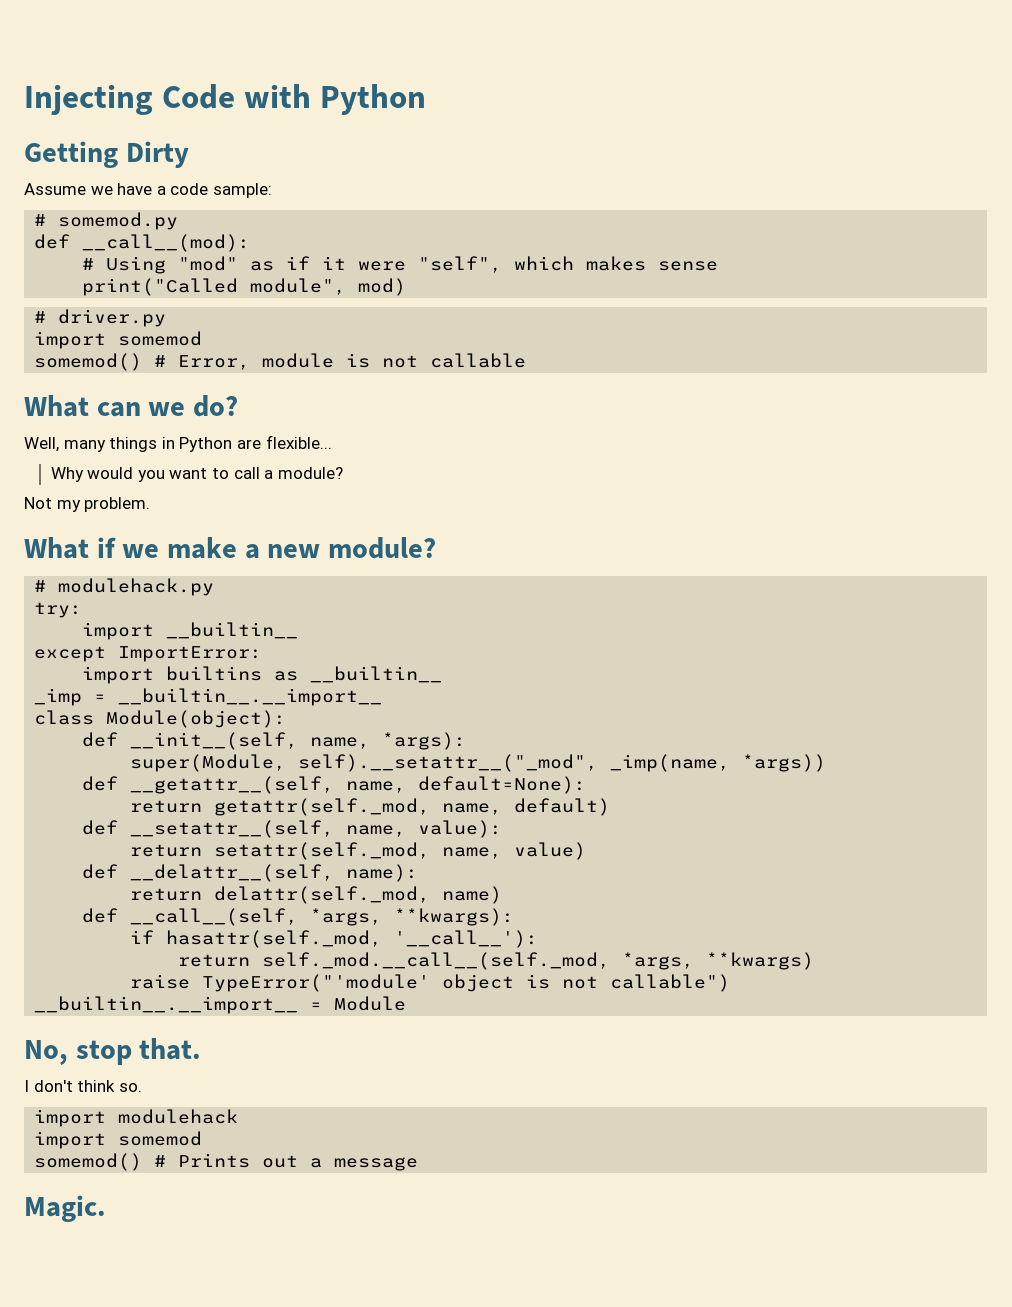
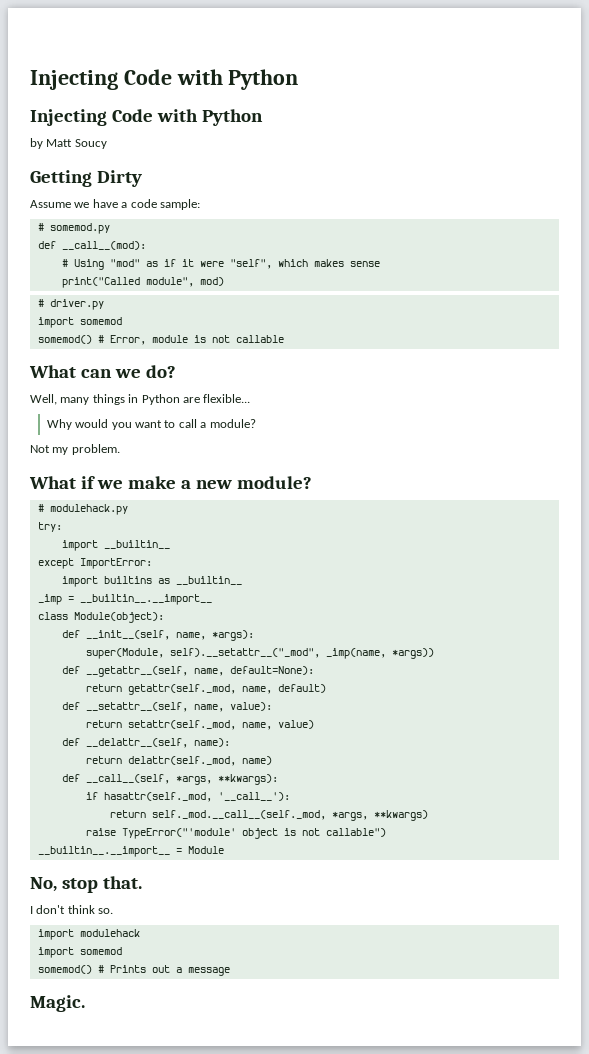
[24,84,426,115] Injecting Code with Python -> [30,69,299,90] [30,109,263,126] [30,138,107,149] Injecting Code with Python // Injecting Code with Python // by Matt Soucy

